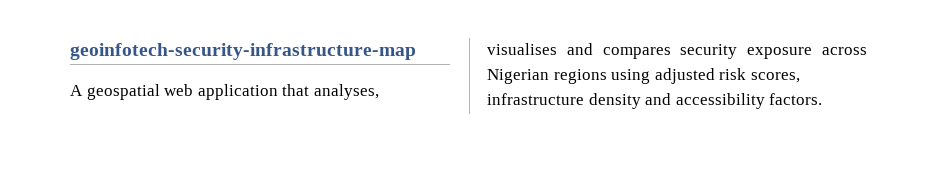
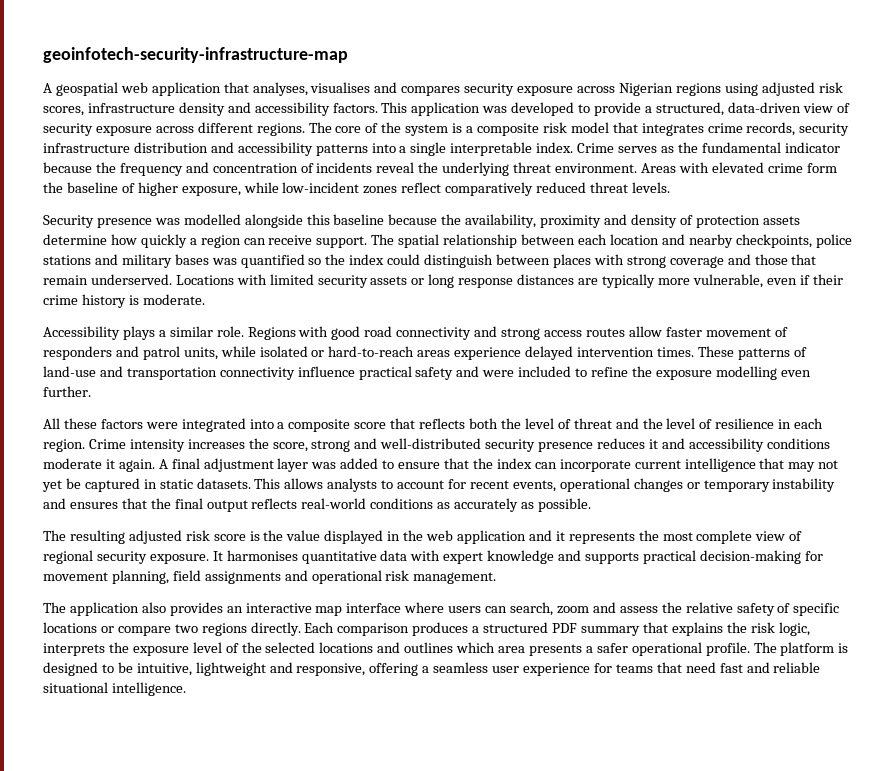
(823, 99) none -> [381,102,850,116] [43,122,850,136] [43,142,840,156] [43,162,837,176] [43,182,670,196] [43,214,800,228] [43,234,852,248] [43,254,817,268] [43,274,843,288] [43,294,205,308] [43,326,788,340] [43,346,807,360] [43,366,811,380] [43,386,91,397] [43,418,824,432] [43,438,830,452] [43,458,839,472] [42,478,836,492] [43,498,591,512] [43,530,803,544] [43,550,823,564] [43,570,497,584] [43,602,840,616] [43,622,810,636] [43,642,849,656] [43,662,821,676] [43,682,186,696] This application was developed to provide a structured, data-driven view of security exposure across different regions. The core of the system is a composite risk model that integrates crime records, security infrastructure distribution and accessibility patterns into a single interpretable index. Crime serves as the fundamental indicator because the frequency and concentration of incidents reveal the underlying threat environment. Areas with elevated crime form the baseline of higher exposure, while low-incident zones reflect comparatively reduced threat levels. // Security presence was modelled alongside this baseline because the availability, proximity and density of protection assets determine how quickly a region can receive support. The spatial relationship between each location and nearby checkpoints, police stations and military bases was quantified so the index could distinguish between places with strong coverage and those that remain underserved. Locations with limited security assets or long response distances are typically more vulnerable, even if their crime history is moderate. // Accessibility plays a similar role. Regions with good road connectivity and strong access routes allow faster movement of responders and patrol units, while isolated or hard-to-reach areas experience delayed intervention times. These patterns of land-use and transportation connectivity influence practical safety and were included to refine the exposure modelling even further. // All these factors were integrated into a composite score that reflects both the level of threat and the level of resilience in each region. Crime intensity increases the score, strong and well-distributed security presence reduces it and accessibility conditions moderate it again. A final adjustment layer was added to ensure that the index can incorporate current intelligence that may not yet be captured in static datasets. This allows analysts to account for recent events, operational changes or temporary instability and ensures that the final output reflects real-world conditions as accurately as possible. // The resulting adjusted risk score is the value displayed in the web application and it represents the most complete view of regional security exposure. It harmonises quantitative data with expert knowledge and supports practical decision-making for movement planning, field assignments and operational risk management. // The application also provides an interactive map interface where users can search, zoom and assess the relative safety of specific locations or compare two regions directly. Each comparison produces a structured PDF summary that explains the risk logic, interprets the exposure level of the selected locations and outlines which area presents a safer operational profile. The platform is designed to be intuitive, lightweight and responsive, offering a seamless user experience for teams that need fast and reliable situational intelligence.

